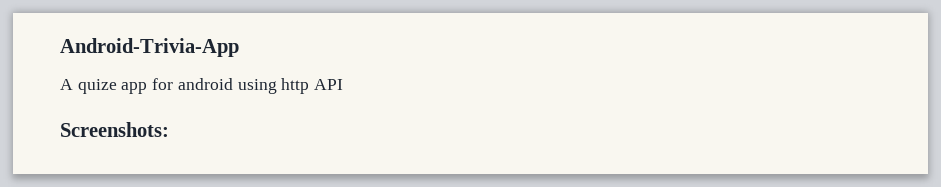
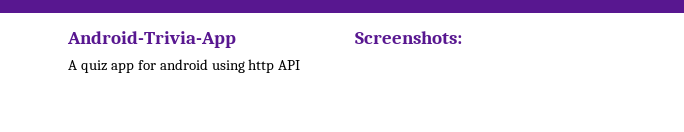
[77,79,117,94] quize -> [80,60,107,73] quiz

